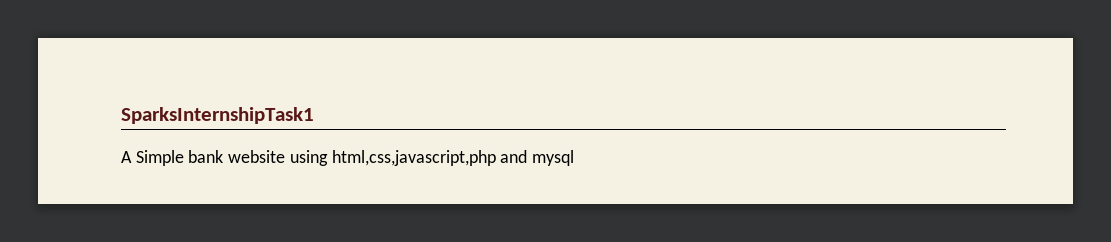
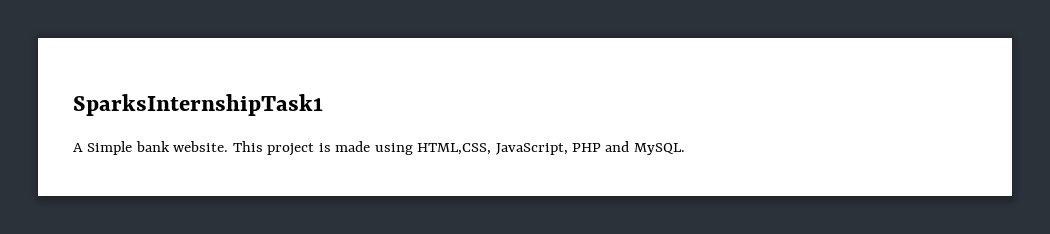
[228,150,575,166] website using html,css,javascript,php and mysql -> [173,141,685,156] website. This project is made using HTML,CSS, JavaScript, PHP and MySQL.

